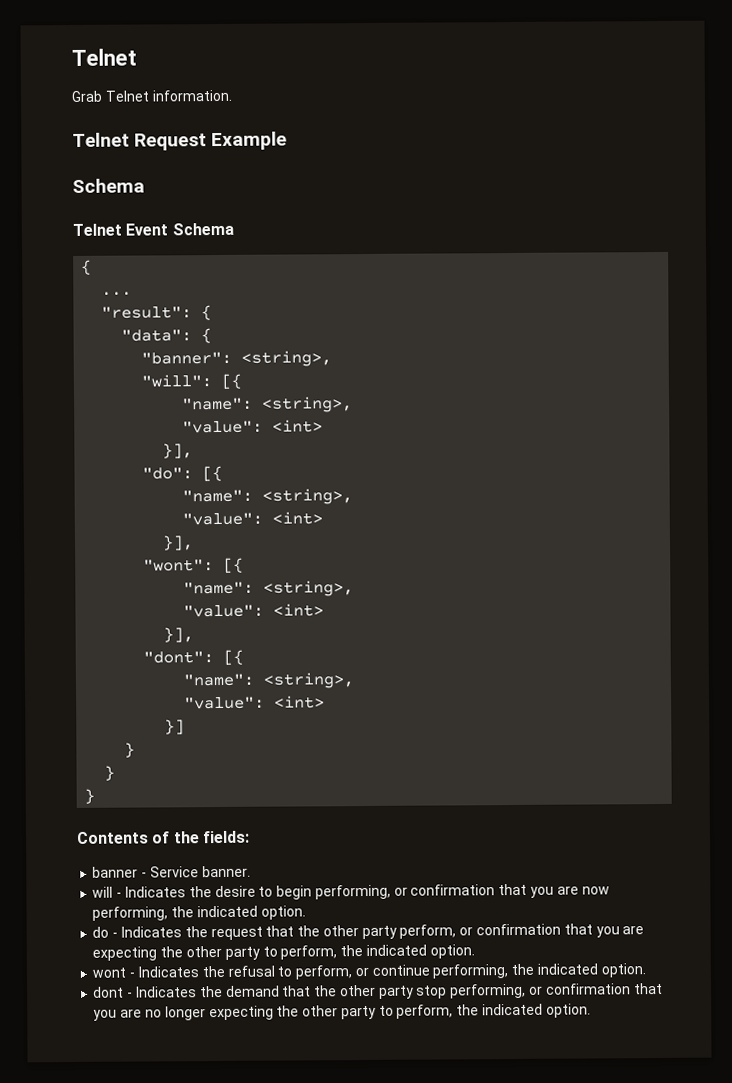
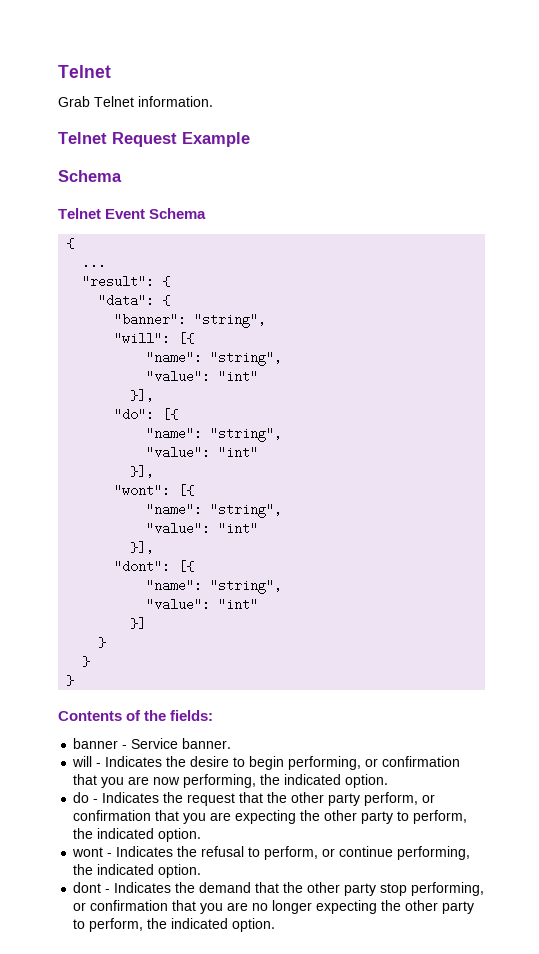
[241,350,333,367] <string>, -> [194,313,267,328] "string",
[262,396,354,413] [182,419,324,434] <string>, // "value": <int> -> [210,351,283,366] [146,370,259,383] "string", // "value": "int"
[262,488,354,505] [182,511,324,526] <string>, // "value": <int> -> [210,427,283,442] [146,446,259,459] "string", // "value": "int"
[263,580,355,597] [183,603,325,618] <string>, // "value": <int> -> [210,503,283,518] [146,522,259,535] "string", // "value": "int"
[263,672,355,689] [184,695,326,710] <string>, // "value": <int> -> [210,579,283,594] [146,598,259,611] "string", // "value": "int"

